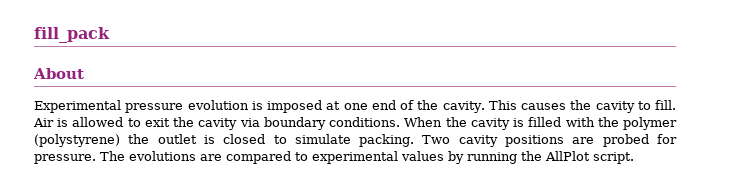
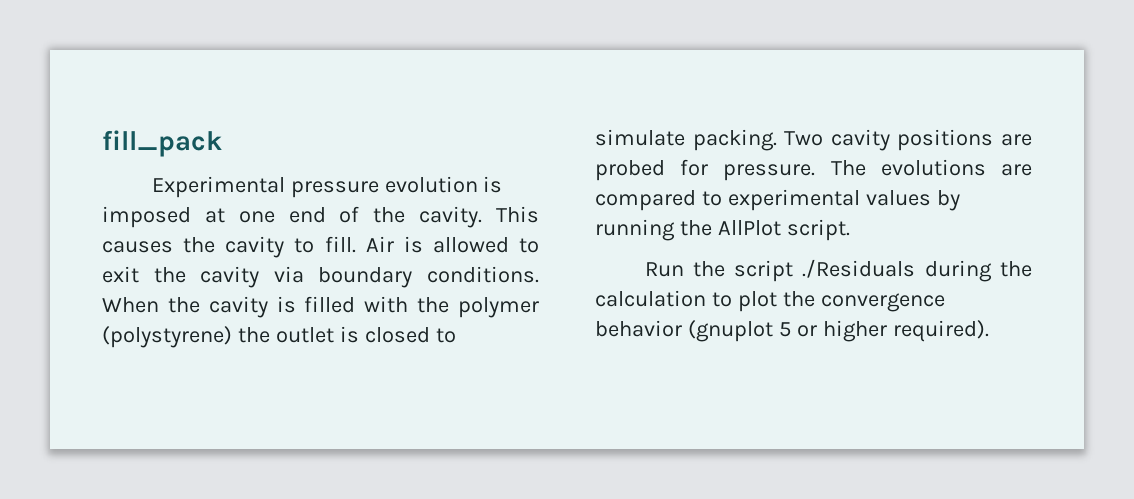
[33,68,84,79] // About -> (222, 143) none
(634, 158) none -> [644,259,1032,282] [595,290,945,312] [595,320,989,342] // Run the script ./Residuals during the calculation to plot the convergence behavior (gnuplot 5 or higher required).

